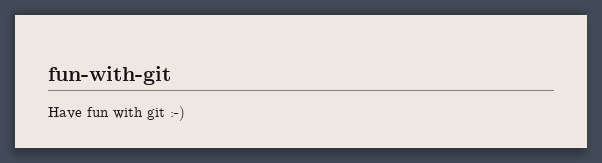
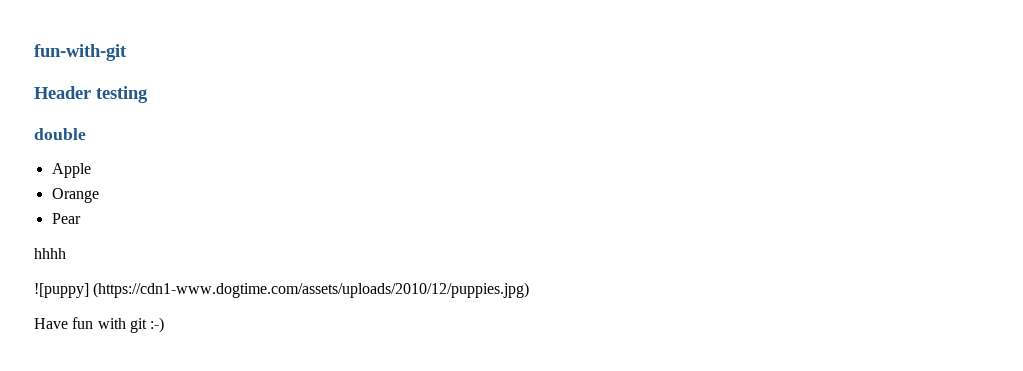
(171, 75) none -> [34,86,148,103] [34,128,86,140] [51,163,91,178] [51,188,99,203] [51,213,81,224] [34,248,66,259] [34,282,530,298] // Header testing // double // Apple // Orange // Pear // hhhh // ![puppy] (https://cdn1-www.dogtime.com/assets/uploads/2010/12/puppies.jpg)

